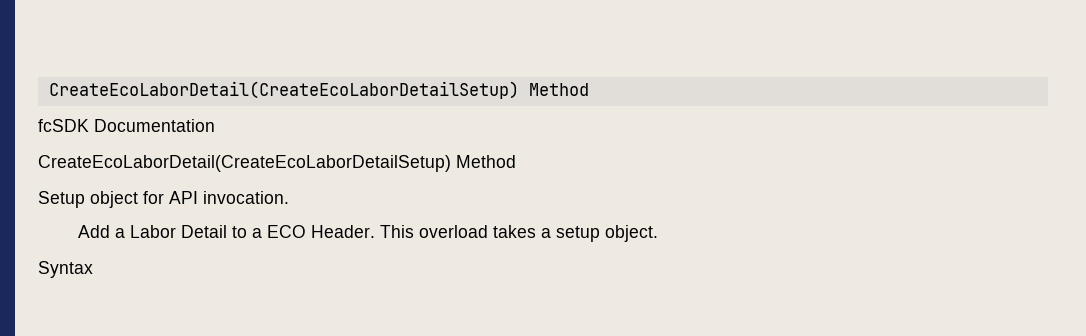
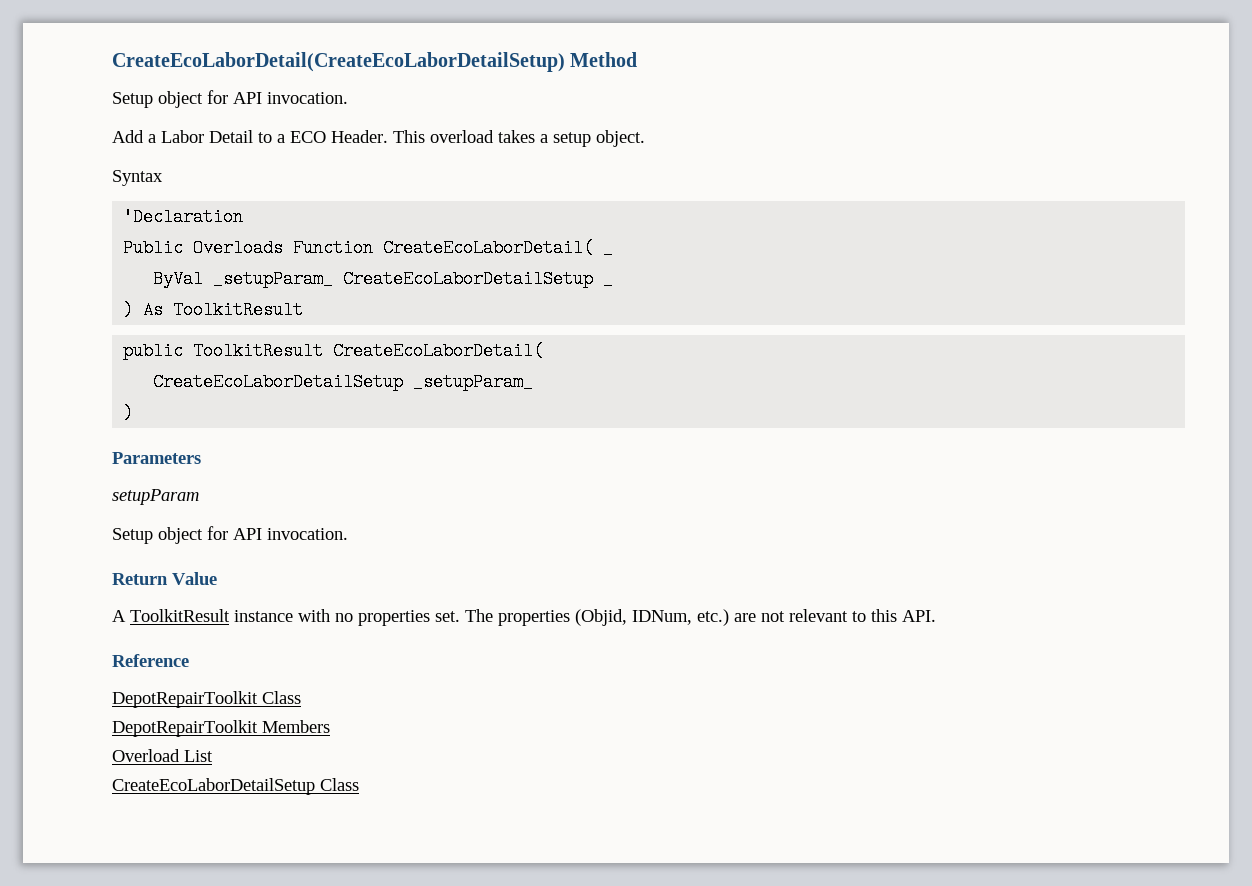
[48,81,589,99] [38,119,215,132] [38,155,516,172] CreateEcoLaborDetail(CreateEcoLaborDetailSetup) Method // fcSDK Documentation // CreateEcoLaborDetail(CreateEcoLaborDetailSetup) Method -> [112,52,638,72] CreateEcoLaborDetail(CreateEcoLaborDetailSetup) Method
(93, 269) none -> [123,208,244,226] [123,239,614,257] [153,270,614,288] [123,301,304,319] [123,342,544,360] [153,373,534,391] [123,404,134,422] [112,452,201,464] [112,489,199,505] [112,526,348,544] [112,572,217,585] [112,609,936,626] [112,654,189,667] [112,691,301,708] [112,720,330,737] [112,749,213,762] [112,778,359,795] // 'Declaration // Public Overloads Function CreateEcoLaborDetail( _ // ByVal _setupParam_ CreateEcoLaborDetailSetup _ // ) As ToolkitResult // public ToolkitResult CreateEcoLaborDetail( // CreateEcoLaborDetailSetup _setupParam_ // ) // Parameters // setupParam // Setup object for API invocation. // Return Value // A ToolkitResult instance with no properties set. The properties (Objid, IDNum, etc.) are not relevant to this API. // Reference // DepotRepairToolkit Class // DepotRepairToolkit Members // Overload List // CreateEcoLaborDetailSetup Class

